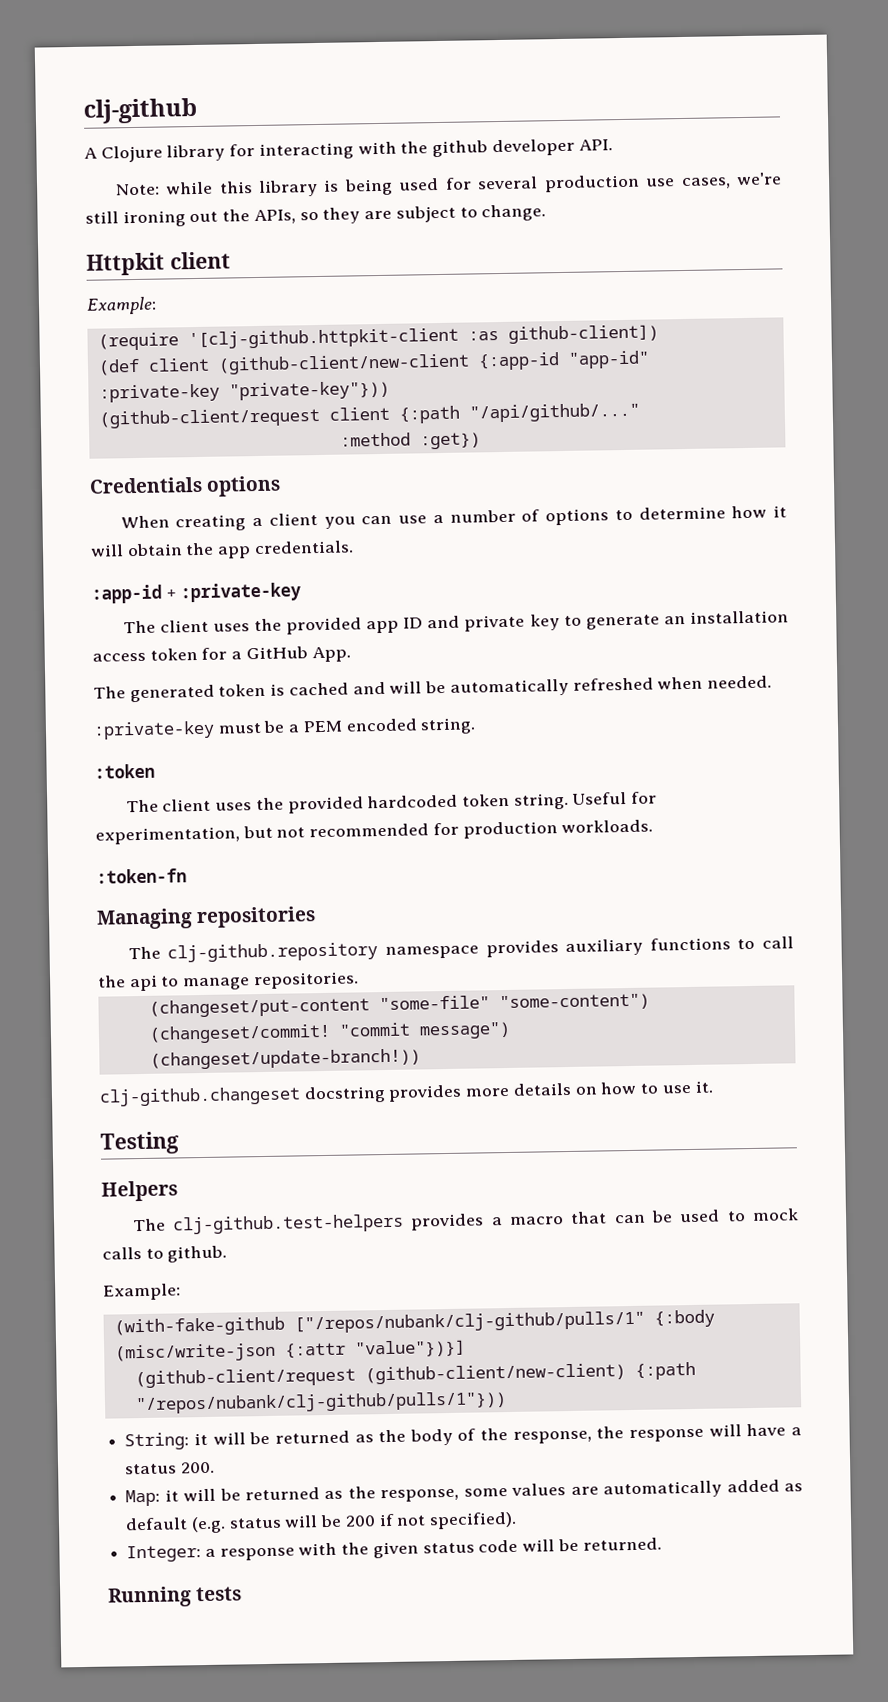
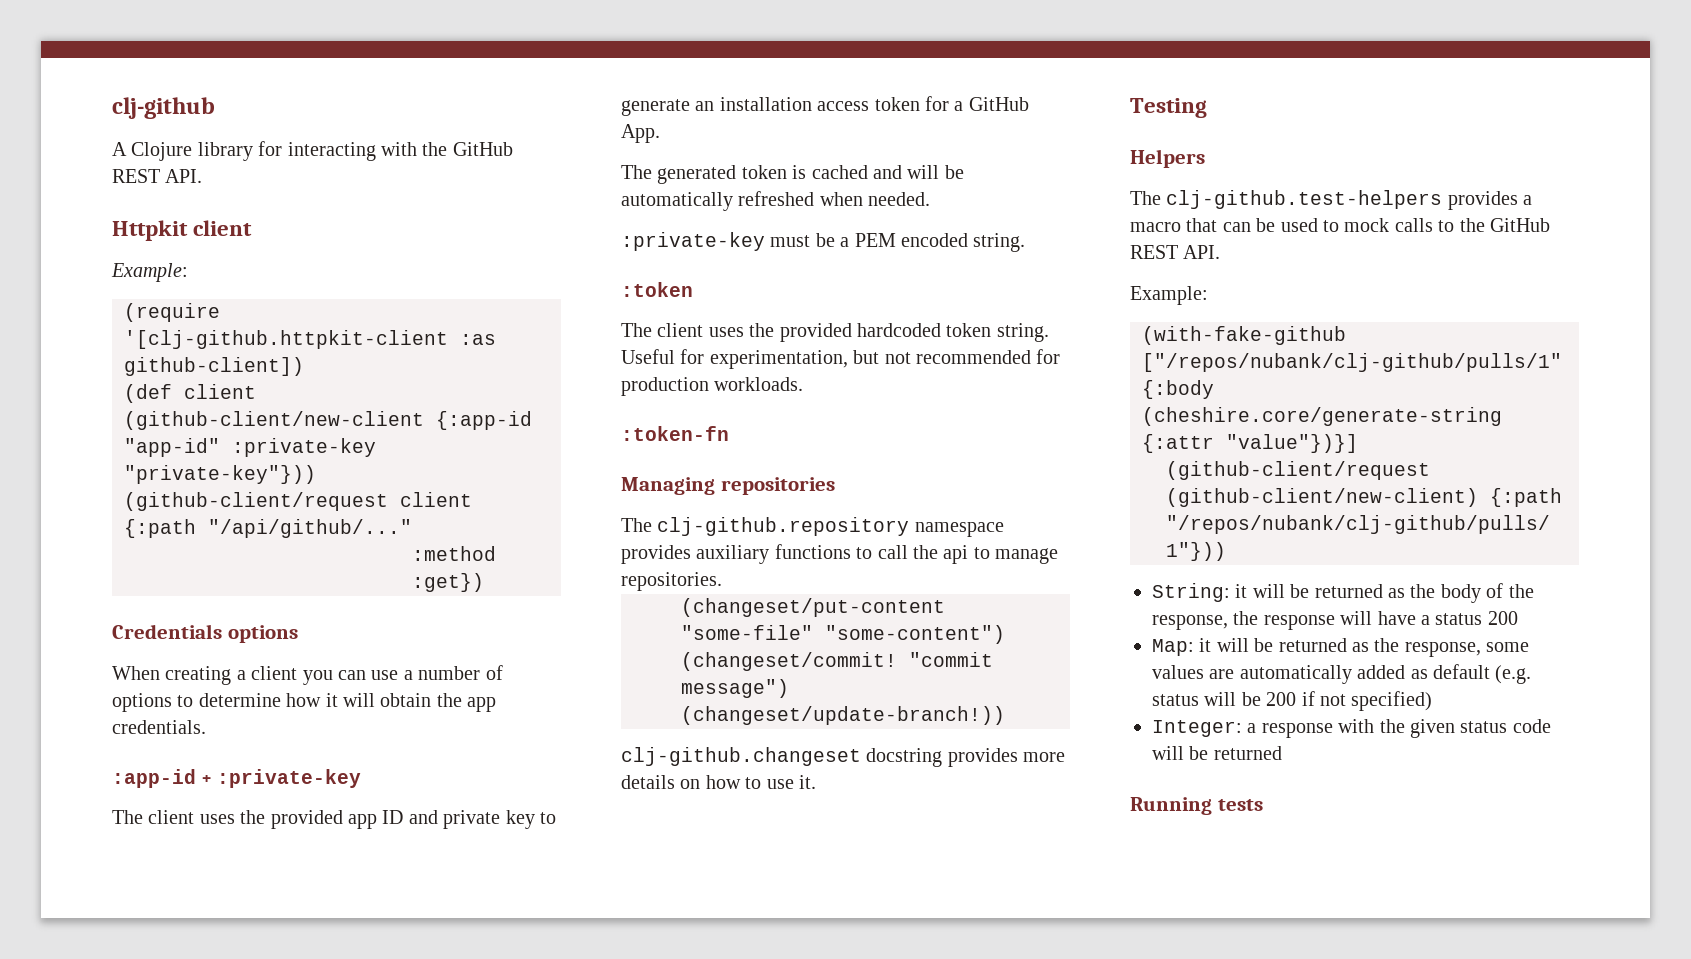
[432,138,613,158] [115,172,782,197] [85,204,547,228] github developer API. // Note: while this library is being used for several production use cases, we're still ironing out the APIs, so they are subject to change. -> [452,142,513,156] [112,169,203,183] GitHub REST API.
[167,1245,228,1263] github. -> [1459,218,1550,232] [1130,245,1221,259] the GitHub REST API.
[114,1342,276,1363] (misc/write-json -> [1142,407,1502,426] (cheshire.core/generate-string
[179,1461,215,1474] 200. -> [1487,611,1518,625] 200
[429,1511,518,1530] specified). -> [1351,691,1433,711] specified)
[582,1537,662,1551] returned. -> [1213,746,1282,760] returned

